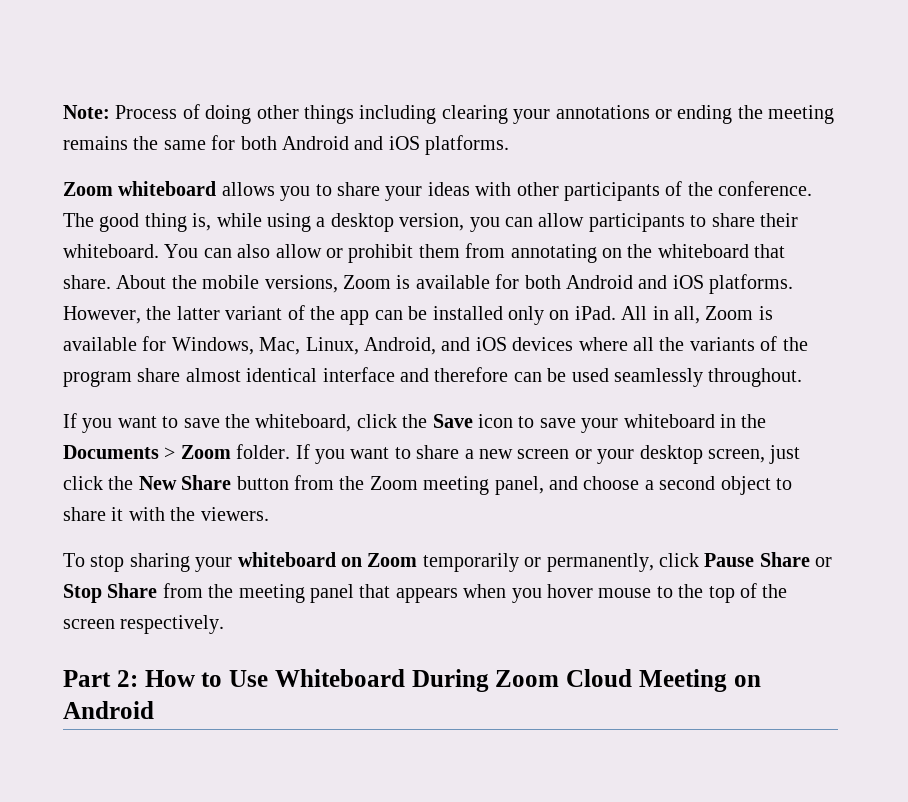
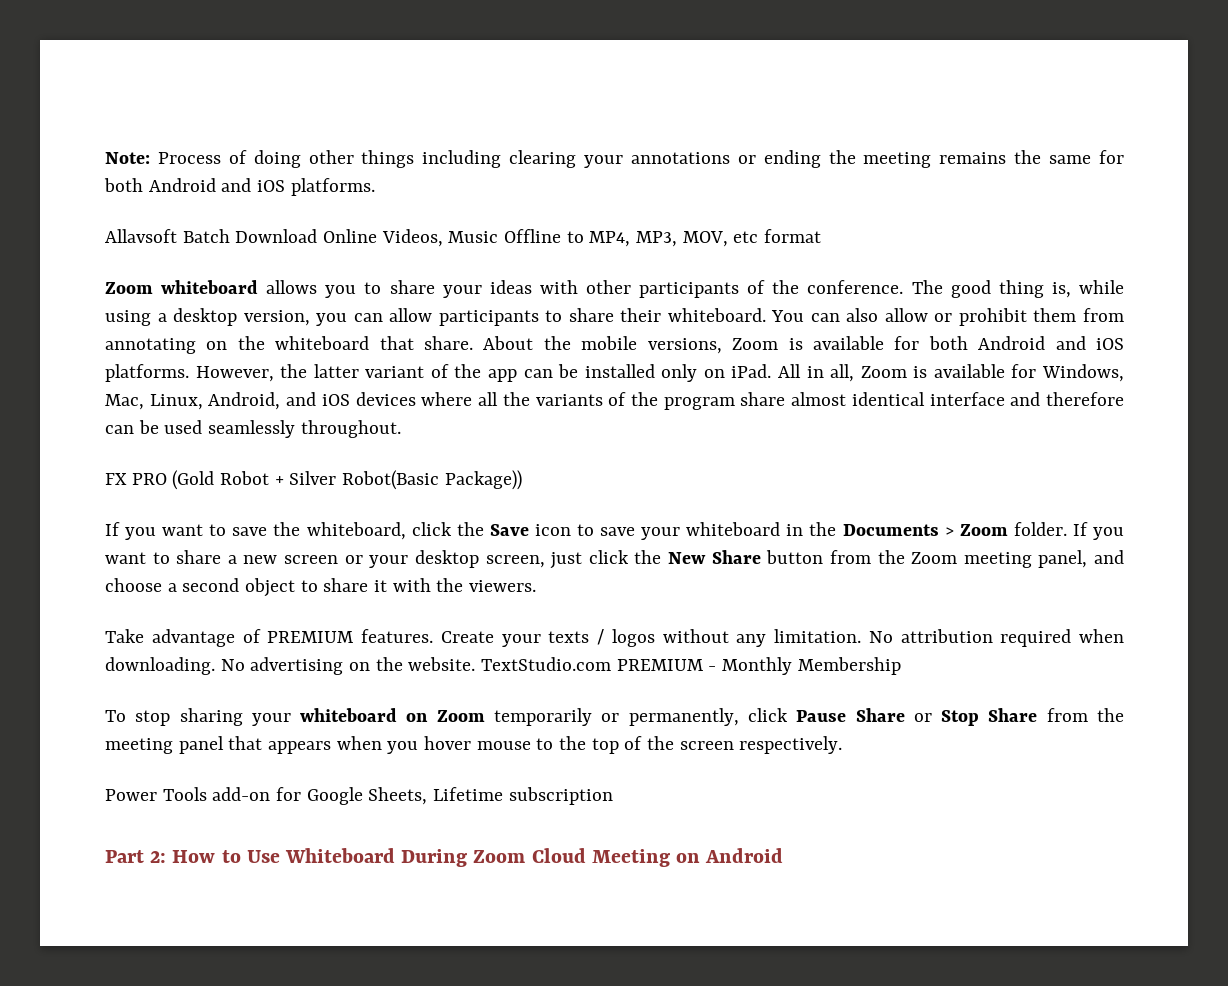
(510, 145) none -> [105,229,822,247] // Allavsoft Batch Download Online Videos, Music Offline to MP4, MP3, MOV, etc format
(803, 377) none -> [105,470,522,490] // FX PRO (Gold Robot + Silver Robot(Basic Package))
(269, 514) none -> [105,629,1124,647] [105,657,901,675] // Take advantage of PREMIUM features. Create your texts / logos without any limitation. No attribution required when downloading. No advertising on the website. TextStudio.com PREMIUM - Monthly Membership
(225, 624) none -> [105,787,613,805] // Power Tools add-on for Google Sheets, Lifetime subscription

